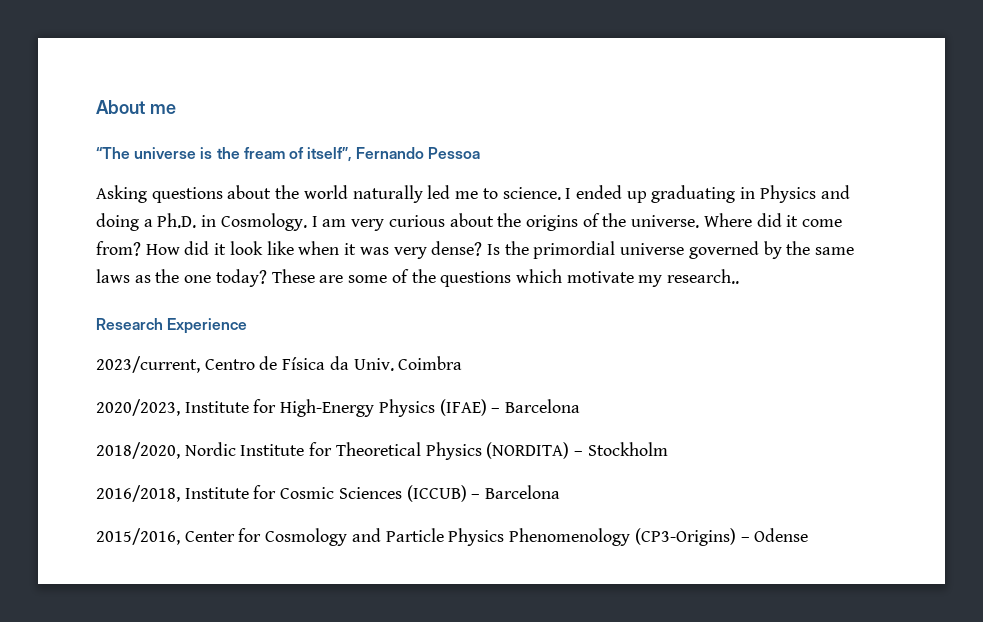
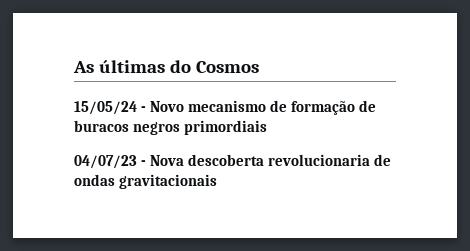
[96,100,176,114] [96,147,481,162] [96,185,850,203] [96,213,843,231] [96,241,855,259] [96,269,740,287] [96,318,248,334] [96,356,463,373] [96,399,581,417] [96,442,668,460] [96,485,561,502] [96,528,809,546] About me // “The universe is the fream of itself”, Fernando Pessoa // Asking questions about the world naturally led me to science. I ended up graduating in Physics and doing a Ph.D. in Cosmology. I am very curious about the origins of the universe. Where did it come from? How did it look like when it was very dense? Is the primordial universe governed by the same laws as the one today? These are some of the questions which motivate my research.. // Research Experience // 2023/current, Centro de Física da Univ. Coimbra // 2020/2023, Institute for High-Energy Physics (IFAE) – Barcelona // 2018/2020, Nordic Institute for Theoretical Physics (NORDITA) – Stockholm // 2016/2018, Institute for Cosmic Sciences (ICCUB) – Barcelona // 2015/2016, Center for Cosmology and Particle Physics Phenomenology (CP3-Origins) – Odense -> [73,60,260,73] [74,100,377,115] [74,120,268,135] [74,154,392,169] [74,174,218,189] As últimas do Cosmos // 15/05/24 - Novo mecanismo de formação de buracos negros primordiais // 04/07/23 - Nova descoberta revolucionaria de ondas gravitacionais

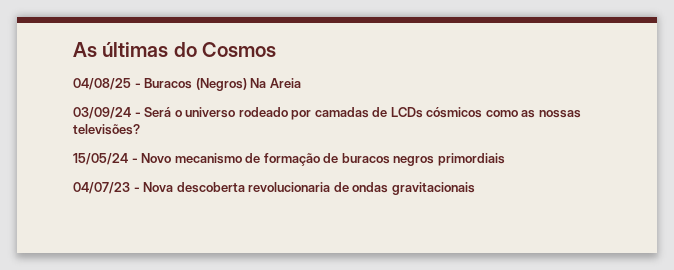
(260, 67) none -> [73,78,301,91] [73,107,581,120] [73,124,140,135] // 04/08/25 - Buracos (Negros) Na Areia // 03/09/24 - Será o universo rodeado por camadas de LCDs cósmicos como as nossas televisões?

